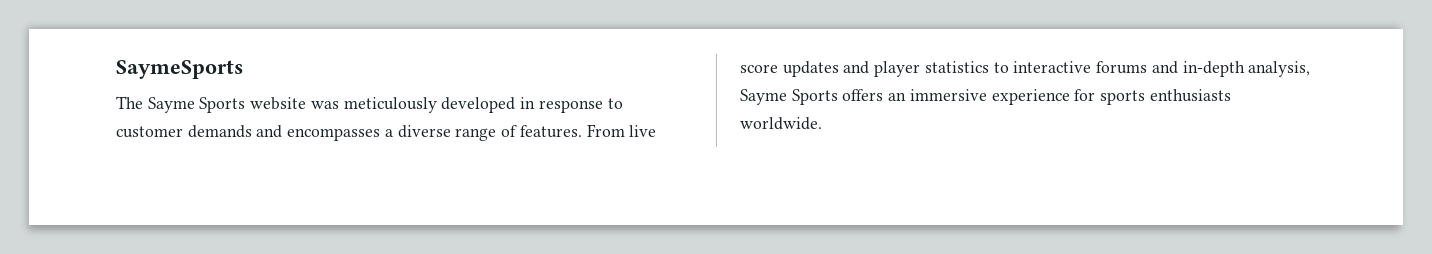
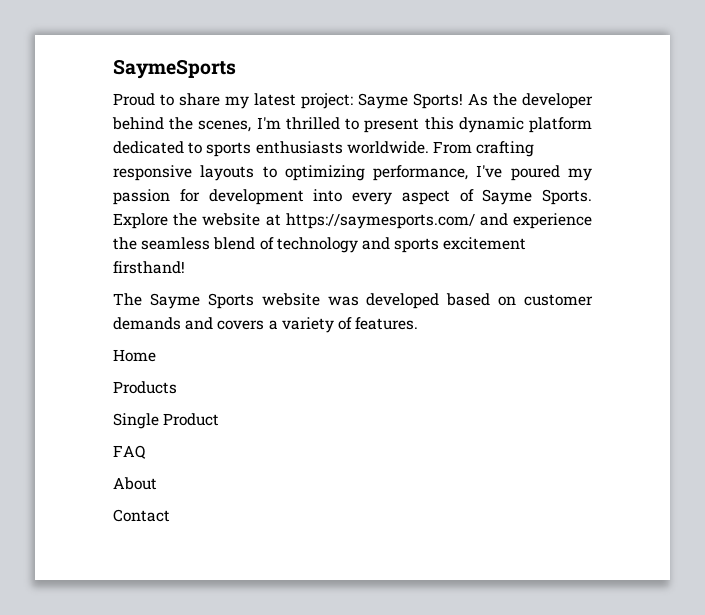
(243, 69) none -> [113,93,593,109] [112,117,592,133] [113,141,535,157] [113,165,592,181] [113,189,592,205] [113,213,592,229] [113,237,527,253] [113,261,185,274] // Proud to share my latest project: Sayme Sports! As the developer behind the scenes, I'm thrilled to present this dynamic platform dedicated to sports enthusiasts worldwide. From crafting responsive layouts to optimizing performance, I've poured my passion for development into every aspect of Sayme Sports. Explore the website at https://saymesports.com/ and experience the seamless blend of technology and sports excitement firsthand!
[343,97,623,113] [116,124,657,141] [740,61,1311,77] [740,89,1231,105] [740,117,822,130] meticulously developed in response to customer demands and encompasses a diverse range of features. From live score updates and player statistics to interactive forums and in-depth analysis, Sayme Sports offers an immersive experience for sports enthusiasts worldwide. -> [366,293,593,309] [113,317,419,333] [113,349,156,362] [113,381,177,394] [113,413,220,429] [113,445,146,459] [113,477,157,490] [113,509,170,522] developed based on customer demands and covers a variety of features. // Home // Products // Single Product // FAQ // About // Contact

